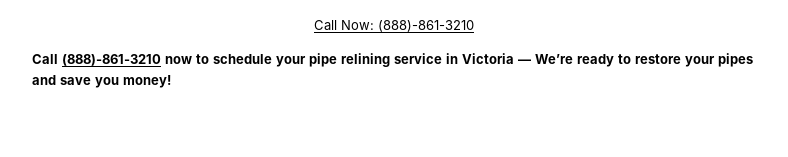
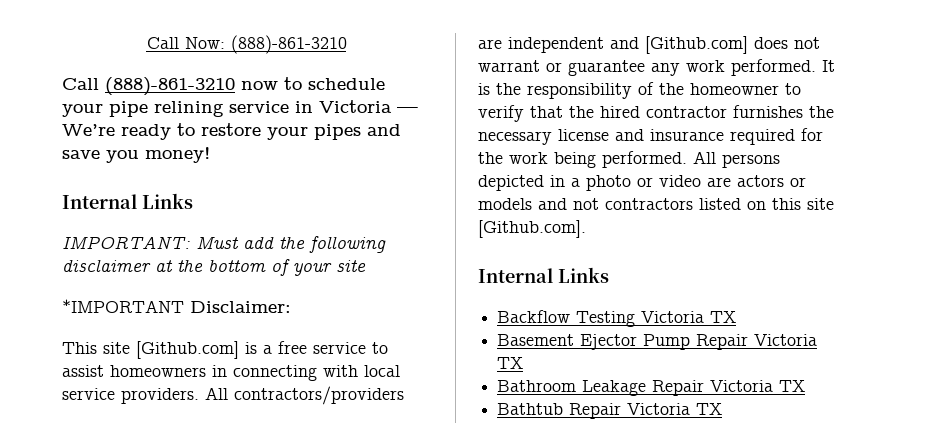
(171, 81) none -> [62,193,193,209] [62,236,386,253] [62,259,366,276] [62,299,291,313] [62,341,388,359] [62,365,400,381] [62,386,404,405] [478,36,820,54] [478,59,835,76] [478,82,801,99] [478,105,834,122] [478,128,823,145] [478,151,780,168] [478,175,806,191] [478,198,834,210] [478,220,586,238] [478,267,609,283] [497,310,737,327] [497,334,818,350] [497,357,524,369] [497,380,806,396] [497,403,723,419] // Internal Links // IMPORTANT: Must add the following disclaimer at the bottom of your site // *IMPORTANT Disclaimer: // This site [Github.com] is a free service to assist homeowners in connecting with local service providers. All contractors/providers are independent and [Github.com] does not warrant or guarantee any work performed. It is the responsibility of the homeowner to verify that the hired contractor furnishes the necessary license and insurance required for the work being performed. All persons depicted in a photo or video are actors or models and not contractors listed on this site [Github.com]. // Internal Links // Backflow Testing Victoria TX // Basement Ejector Pump Repair Victoria TX // Bathroom Leakage Repair Victoria TX // Bathtub Repair Victoria TX

